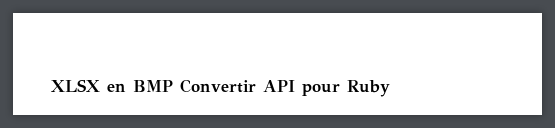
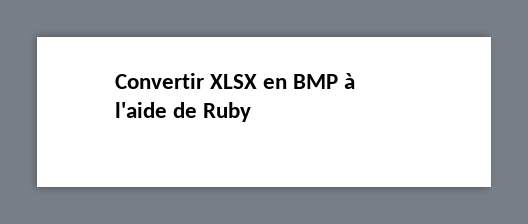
(51, 85) none -> [115,73,204,89] Convertir
[180,79,340,96] Convertir API pour -> [344,73,356,89] [115,102,198,118] à l'aide de

